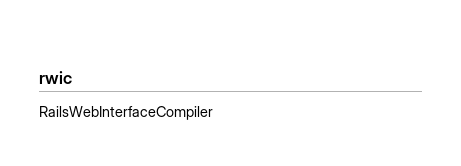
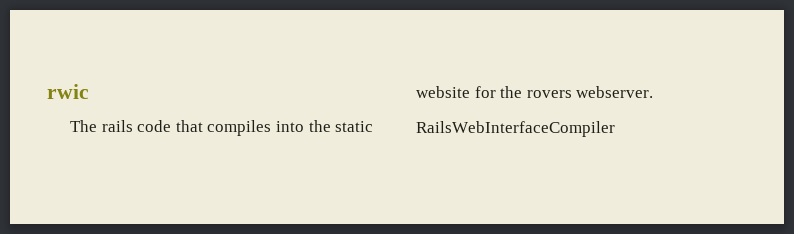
(72, 77) none -> [70,120,374,136] [416,86,654,98] // The rails code that compiles into the static website for the rovers webserver.

